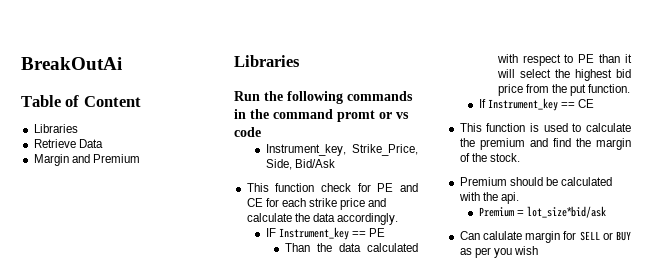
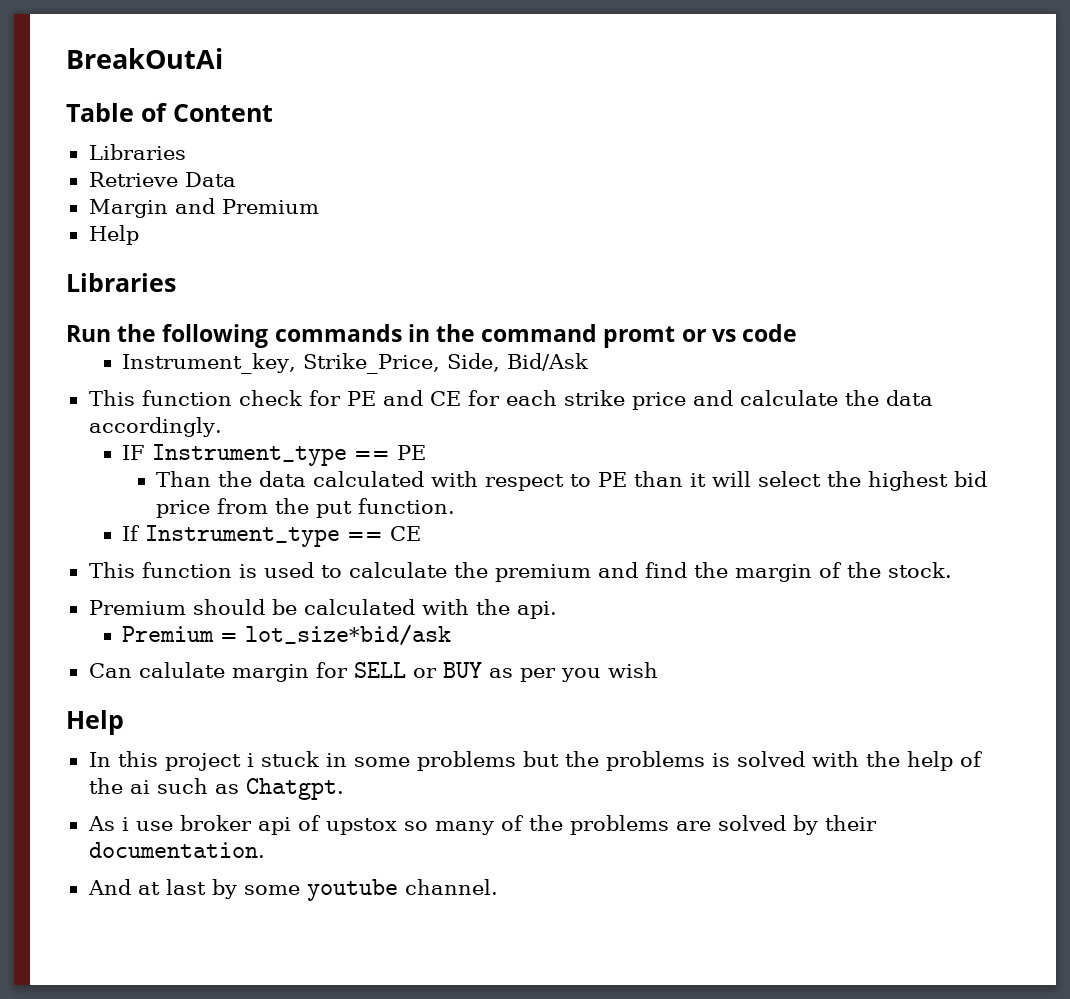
(140, 158) none -> [88,225,139,245] // Help
[278,227,349,240] Instrument_key -> [152,444,348,466] Instrument_type
[487,98,558,111] Instrument_key -> [145,525,341,547] Instrument_type
(538, 250) none -> [66,710,124,735] [88,751,983,771] [88,778,344,800] [87,815,877,835] [88,842,265,858] [87,879,498,901] // Help // In this project i stuck in some problems but the problems is solved with the help of the ai such as Chatgpt. // As i use broker api of upstox so many of the problems are solved by their documentation. // And at last by some youtube channel.

